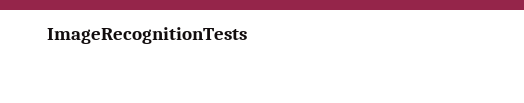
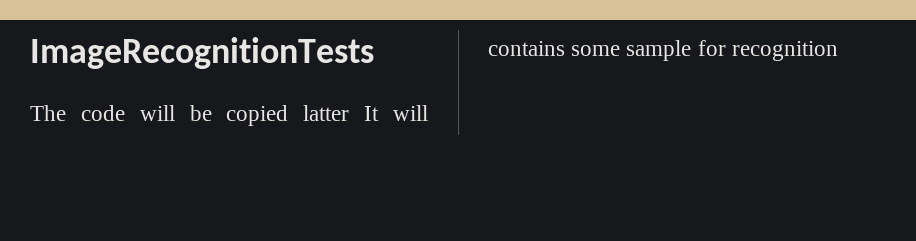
(247, 35) none -> [30,105,428,126] [488,40,838,61] // The code will be copied latter It will contains some sample for recognition

